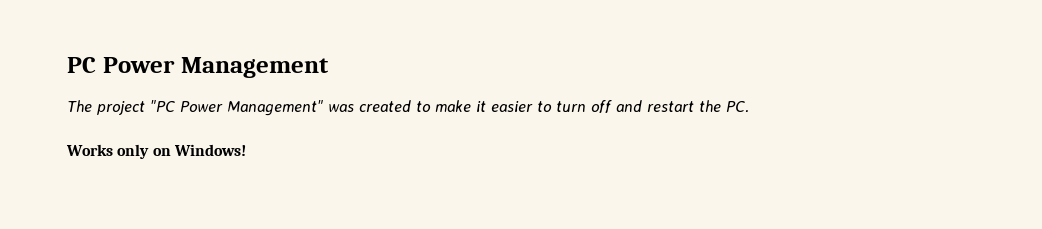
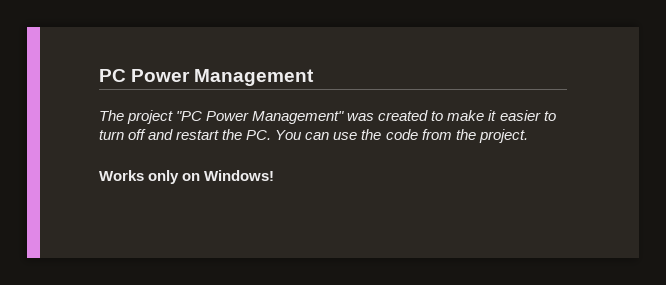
(749, 107) none -> [275,129,528,143] You can use the code from the project.

